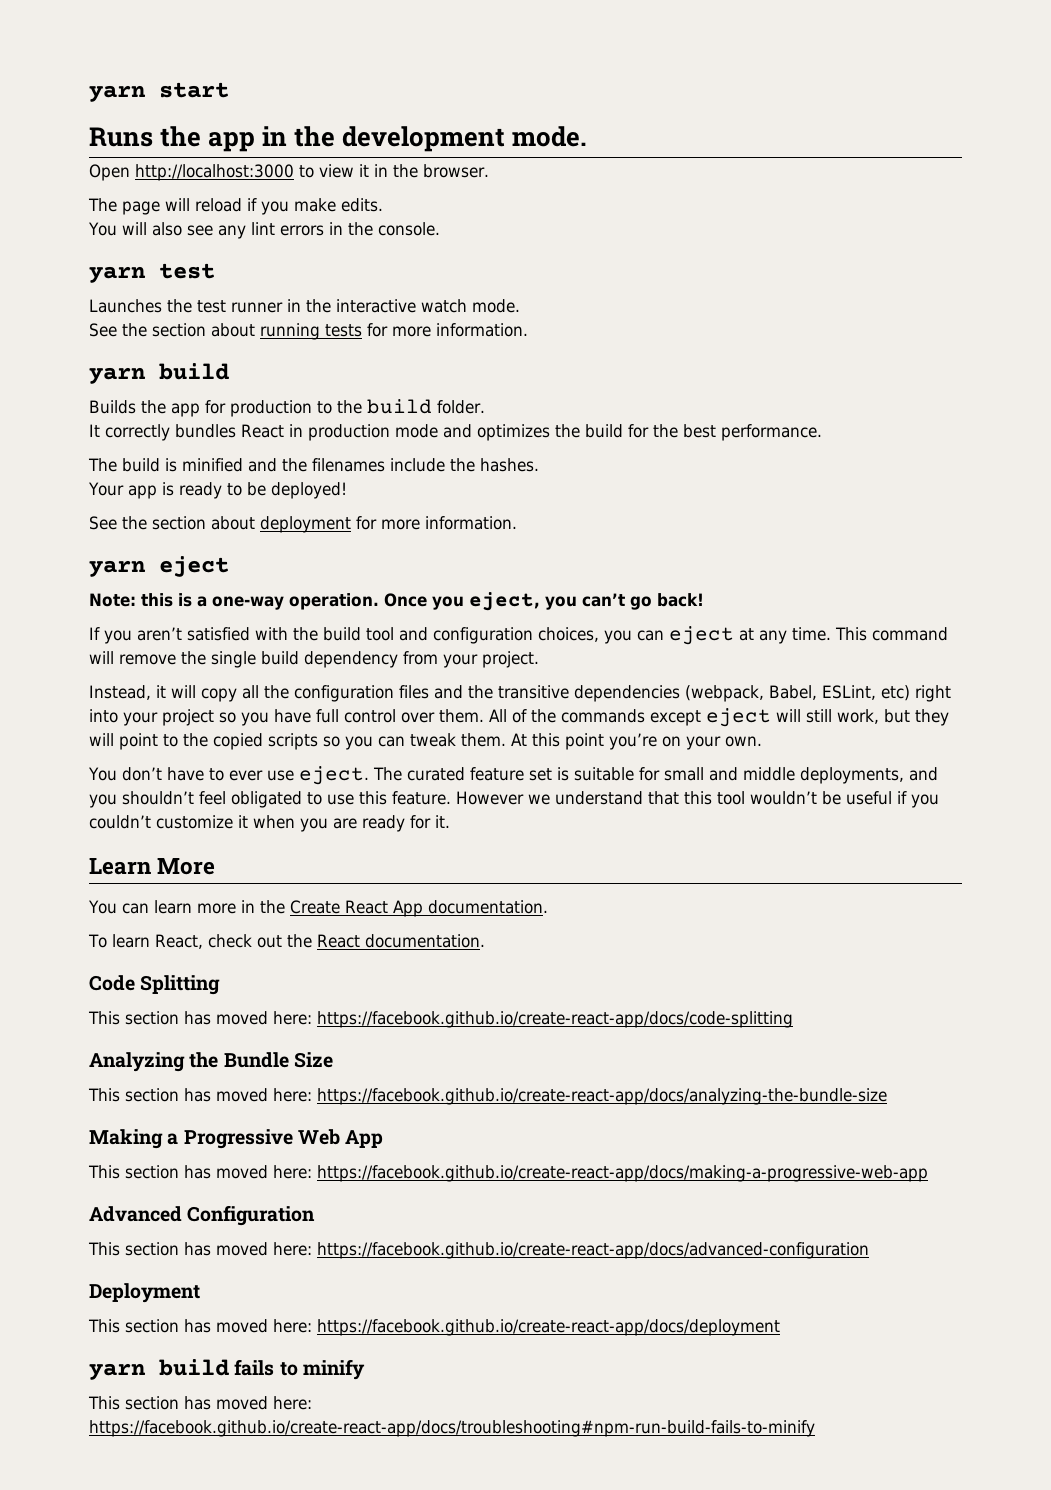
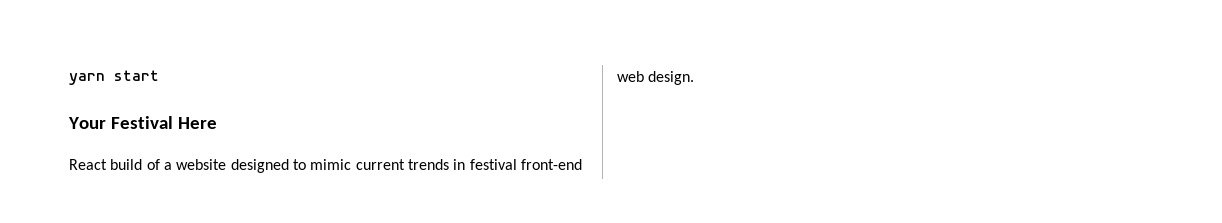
[89,126,588,152] [89,164,489,181] [88,198,383,215] [88,222,440,239] [89,263,215,283] [89,299,520,313] [89,323,528,340] [89,363,229,384] [89,399,485,417] [89,424,822,441] [88,458,539,472] [88,482,347,499] [89,516,517,533] [89,556,229,577] [89,592,704,611] [89,626,948,645] [89,651,539,668] [89,685,951,702] [89,708,949,727] [89,733,762,750] [88,766,938,785] [89,791,939,808] [89,815,450,832] [89,858,216,875] [88,900,548,917] [88,934,485,949] [89,975,221,995] [88,1011,793,1028] [89,1052,333,1072] [88,1088,887,1105] [89,1129,384,1149] [88,1165,928,1182] [89,1205,316,1226] [88,1242,869,1259] [89,1283,200,1303] [88,1319,780,1336] [89,1359,365,1380] [88,1396,312,1410] [89,1420,815,1437] Runs the app in the development mode. // Open http://localhost:3000 to view it in the browser. // The page will reload if you make edits. // You will also see any lint errors in the console. // yarn test // Launches the test runner in the interactive watch mode. // See the section about running tests for more information. // yarn build // Builds the app for production to the build folder. // It correctly bundles React in production mode and optimizes the build for the best performance. // The build is minified and the filenames include the hashes. // Your app is ready to be deployed! // See the section about deployment for more information. // yarn eject // Note: this is a one-way operation. Once you eject, you can’t go back! // If you aren’t satisfied with the build tool and configuration choices, you can eject at any time. This command will remove the single build dependency from your project. // Instead, it will copy all the configuration files and the transitive dependencies (webpack, Babel, ESLint, etc) right into your project so you have full control over them. All of the commands except eject will still work, but they will point to the copied scripts so you can tweak them. At this point you’re on your own. // You don’t have to ever use eject. The curated feature set is suitable for small and middle deployments, and you shouldn’t feel obligated to use this feature. However we understand that this tool wouldn’t be useful if you couldn’t customize it when you are ready for it. // Learn More // You can learn more in the Create React App documentation. // To learn React, check out the React documentation. // Code Splitting // This section has moved here: https://facebook.github.io/create-react-app/docs/code-splitting // Analyzing the Bundle Size // This section has moved here: https://facebook.github.io/create-react-app/docs/analyzing-the-bundle-size // Making a Progressive Web App // This section has moved here: https://facebook.github.io/create-react-app/docs/making-a-progressive-web-app // Advanced Configuration // This section has moved here: https://facebook.github.io/create-react-app/docs/advanced-configuration // Deployment // This section has moved here: https://facebook.github.io/create-react-app/docs/deployment // yarn build fails to minify // This section has moved here: https://facebook.github.io/create-react-app/docs/troubleshooting#npm-run-build-fails-to-minify -> [68,116,217,129] [69,159,582,173] [617,71,695,85] Your Festival Here // React build of a website designed to mimic current trends in festival front-end web design.

